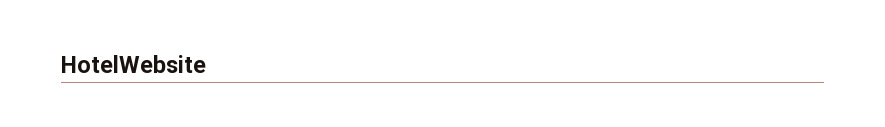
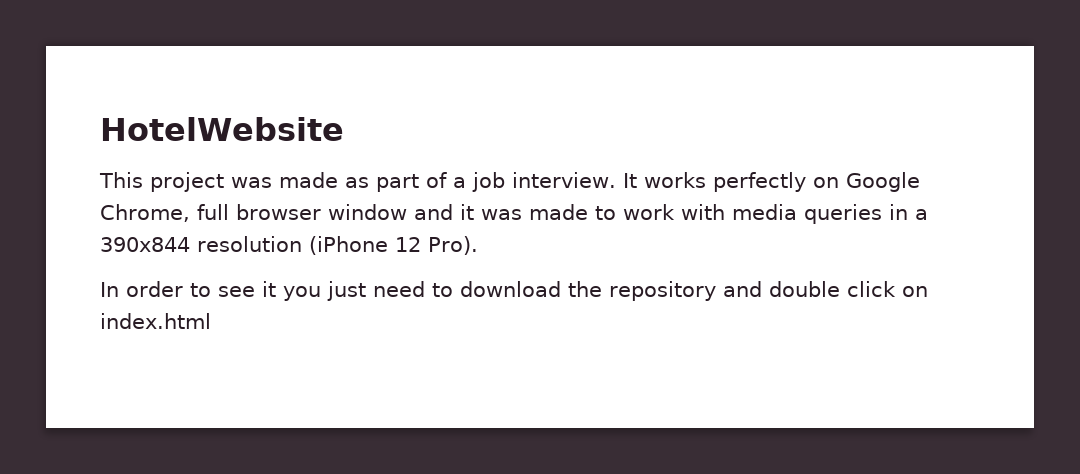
(206, 64) none -> [99,172,920,192] [100,204,928,224] [100,236,478,255] [100,281,928,301] [100,313,211,329] // This project was made as part of a job interview. It works perfectly on Google Chrome, full browser window and it was made to work with media queries in a 390x844 resolution (iPhone 12 Pro). // In order to see it you just need to download the repository and double click on index.html

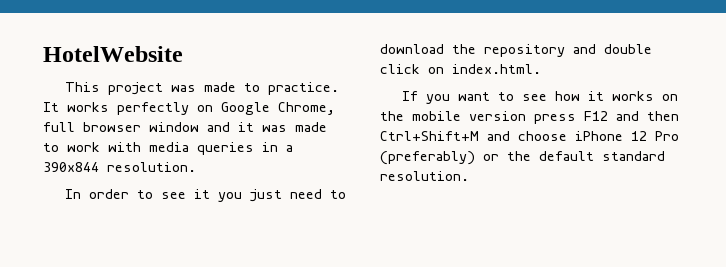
[345,172,616,192] as part of a job interview. -> [243,82,339,95] to practice.
[197,236,478,255] resolution (iPhone 12 Pro). -> [107,162,196,172] resolution.
[100,313,211,329] index.html -> [452,64,541,74] [401,91,678,104] [380,111,679,124] [380,131,679,141] [380,151,665,165] [380,171,469,181] index.html. // If you want to see how it works on the mobile version press F12 and then Ctrl+Shift+M and choose iPhone 12 Pro (preferably) or the default standard resolution.

